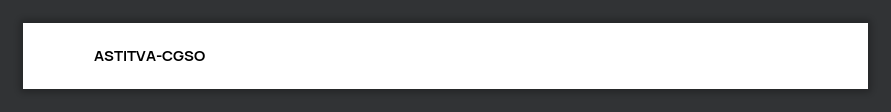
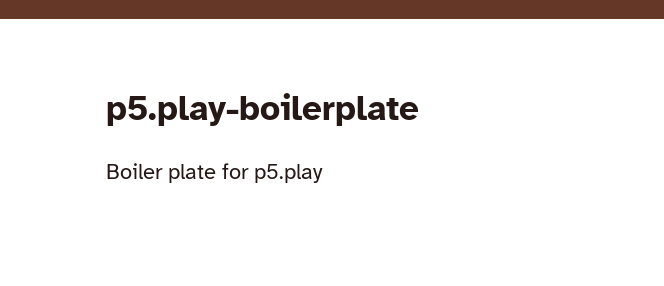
[94,51,205,61] ASTITVA-CGSO -> [106,93,419,126] [106,163,323,183] p5.play-boilerplate // Boiler plate for p5.play

